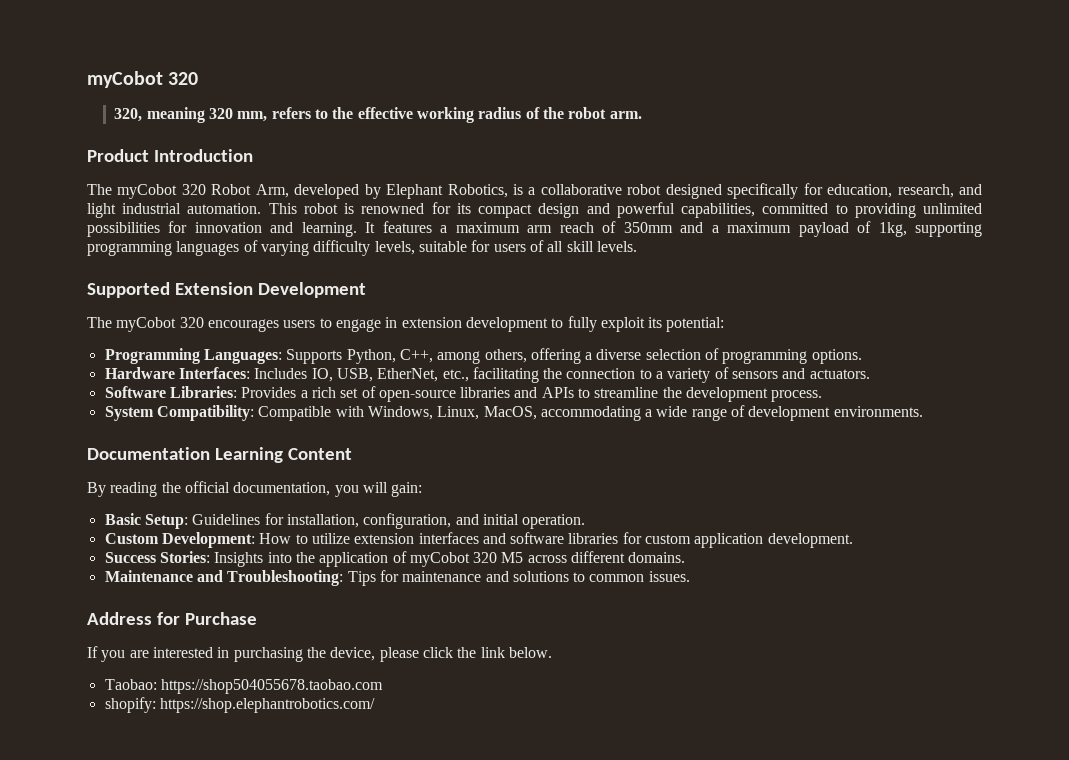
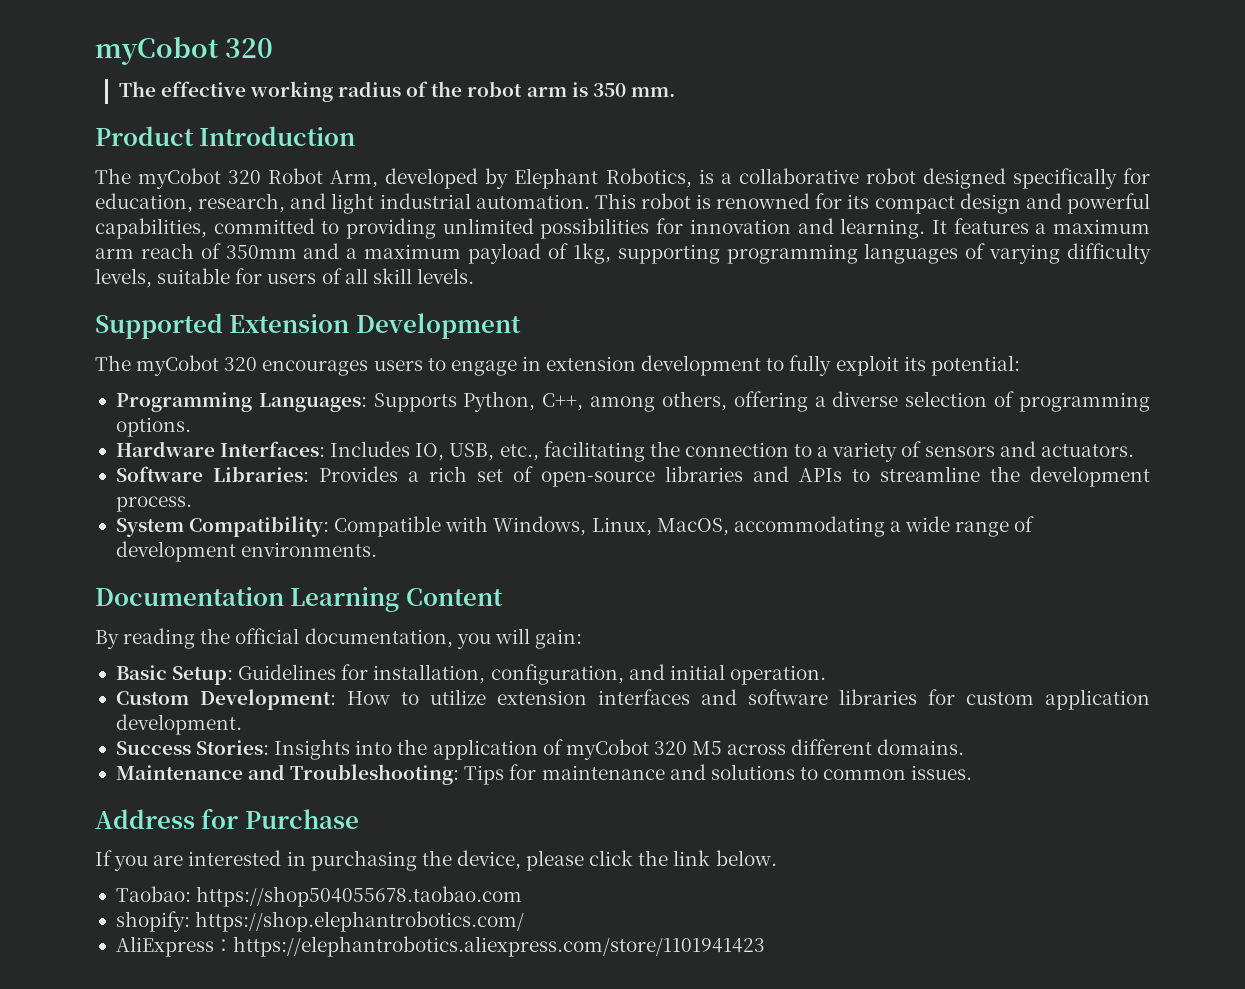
[114,107,354,123] 320, meaning 320 mm, refers to the -> [118,81,156,97] The
[609,111,642,119] arm. -> [526,82,676,97] arm is 350 mm.
[377,368,439,382] EtherNet, -> (495, 452) none
(375, 705) none -> [115,936,765,957] // AliExpress：https://elephantrobotics.aliexpress.com/store/1101941423

